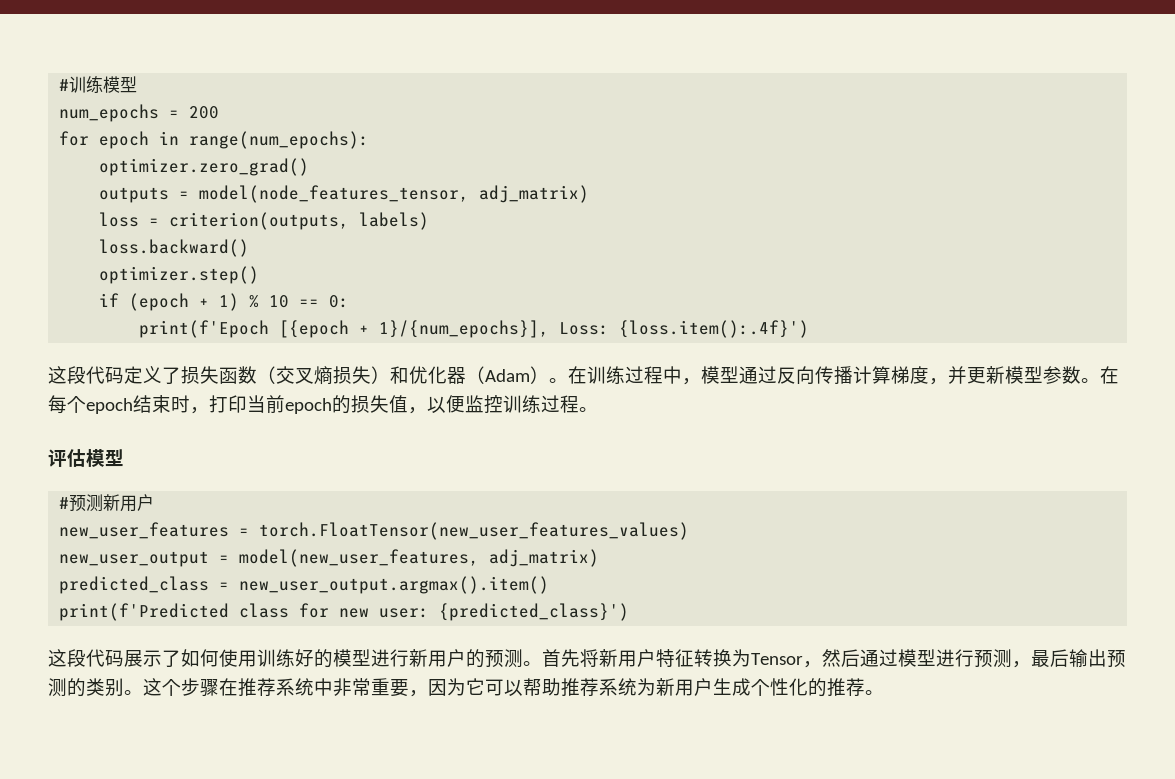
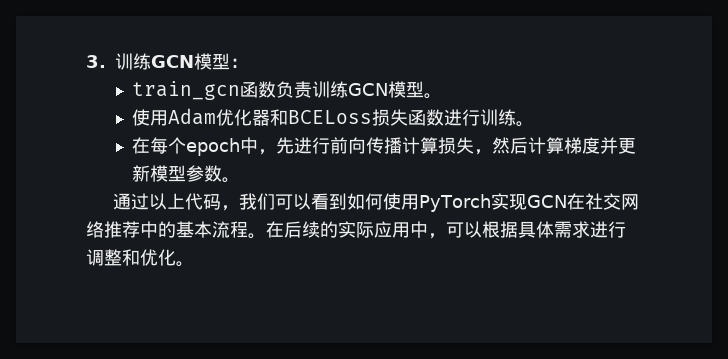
[59,76,138,93] [59,104,220,122] [59,131,370,149] [99,158,310,176] [99,185,590,203] [99,212,430,230] [99,239,250,257] [99,266,260,284] [99,293,350,311] [139,320,810,338] [48,366,1119,385] [48,395,598,414] [48,449,124,467] [59,494,155,512] [59,522,690,540] [59,549,600,567] [59,576,550,594] [59,603,630,621] [48,649,1126,668] [48,678,865,697] #训练模型 // num_epochs = 200 // for epoch in range(num_epochs): // optimizer.zero_grad() // outputs = model(node_features_tensor, adj_matrix) // loss = criterion(outputs, labels) // loss.backward() // optimizer.step() // if (epoch + 1) % 10 == 0: // print(f'Epoch [{epoch + 1}/{num_epochs}], Loss: {loss.item():.4f}') // 这段代码定义了损失函数（交叉熵损失）和优化器（Adam）。在训练过程中，模型通过反向传播计算梯度，并更新模型参数。在每个epoch结束时，打印当前epoch的损失值，以便监控训练过程。 // 评估模型 // #预测新用户 // new_user_features = torch.FloatTensor(new_user_features_values) // new_user_output = model(new_user_features, adj_matrix) // predicted_class = new_user_output.argmax().item() // print(f'Predicted class for new user: {predicted_class}') // 这段代码展示了如何使用训练好的模型进行新用户的预测。首先将新用户特征转换为Tensor，然后通过模型进行预测，最后输出预测的类别。这个步骤在推荐系统中非常重要，因为它可以帮助推荐系统为新用户生成个性化的推荐 -> [86,53,248,70] [131,81,442,100] [131,108,534,127] [131,137,636,156] [131,165,240,183] [113,193,640,212] [86,221,626,239] [86,249,176,266] 3.训练GCN模型： // train_gcn函数负责训练GCN模型。 // 使用Adam优化器和BCELoss损失函数进行训练。 // 在每个epoch中，先进行前向传播计算损失，然后计算梯度并更新模型参数。 // 通过以上代码，我们可以看到如何使用PyTorch实现GCN在社交网络推荐中的基本流程。在后续的实际应用中，可以根据具体需求进行调整和优化

